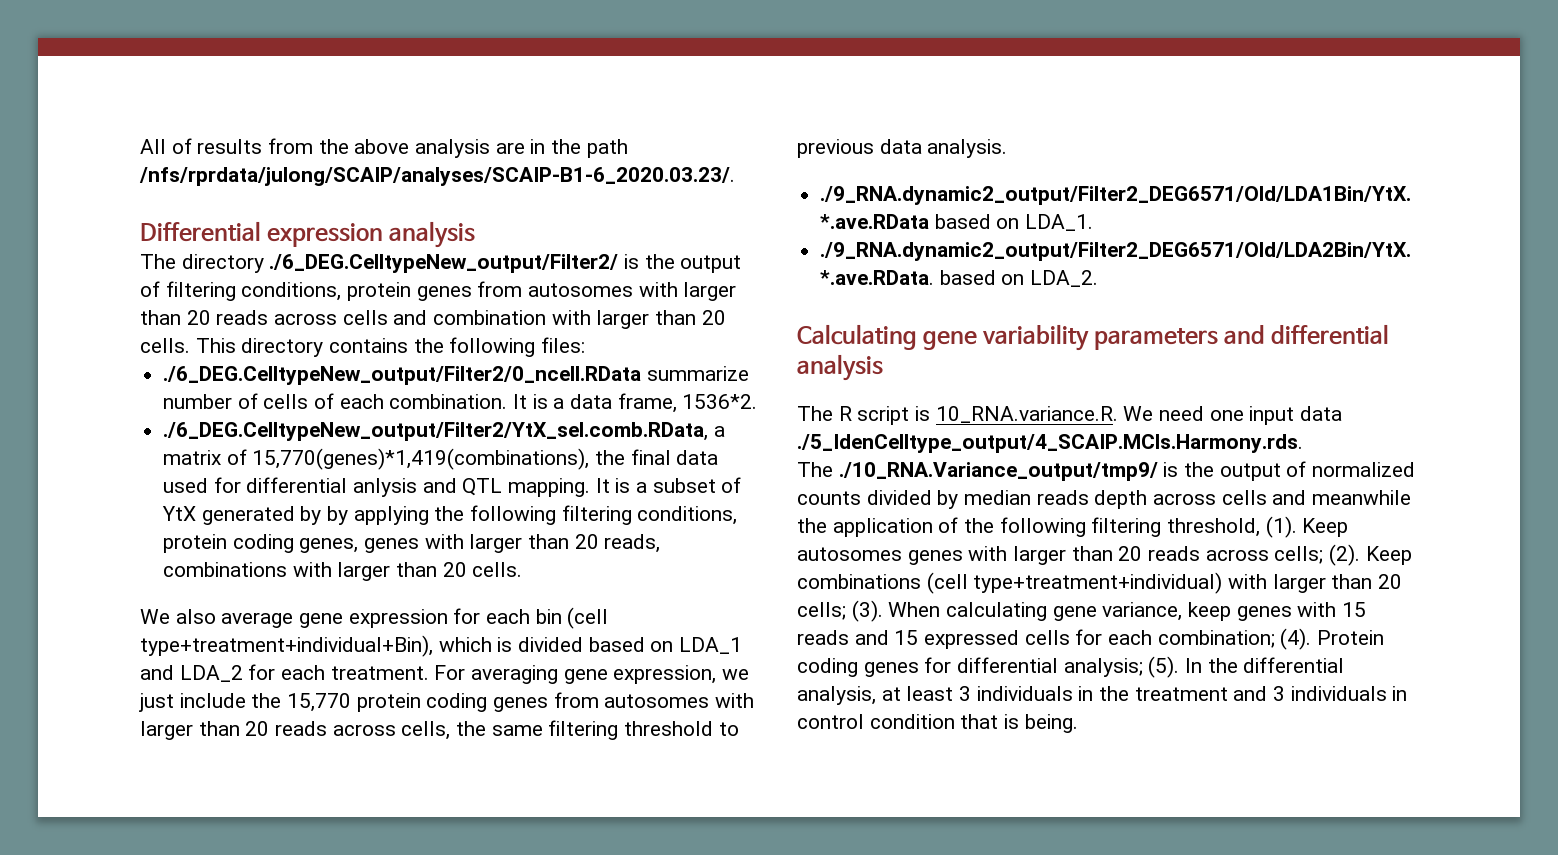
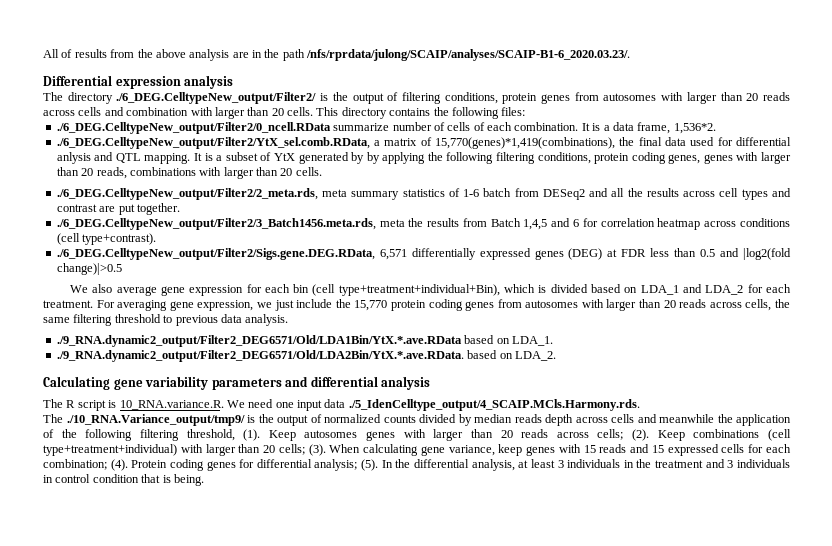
[682,394,758,409] 1536*2. -> [673,123,716,134] 1,536*2.
(523, 569) none -> [56,188,791,200] [56,203,180,215] [56,218,791,230] [56,233,157,245] [56,248,791,260] [56,263,122,275] // ./6_DEG.CelltypeNew_output/Filter2/2_meta.rds, meta summary statistics of 1-6 batch from DESeq2 and all the results across cell types and contrast are put together. // ./6_DEG.CelltypeNew_output/Filter2/3_Batch1456.meta.rds, meta the results from Batch 1,4,5 and 6 for correlation heatmap across conditions (cell type+contrast). // ./6_DEG.CelltypeNew_output/Filter2/Sigs.gene.DEG.RData, 6,571 differentially expressed genes (DEG) at FDR less than 0.5 and |log2(fold change)|>0.5

